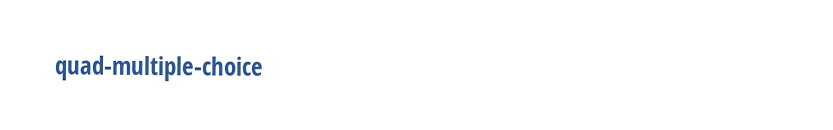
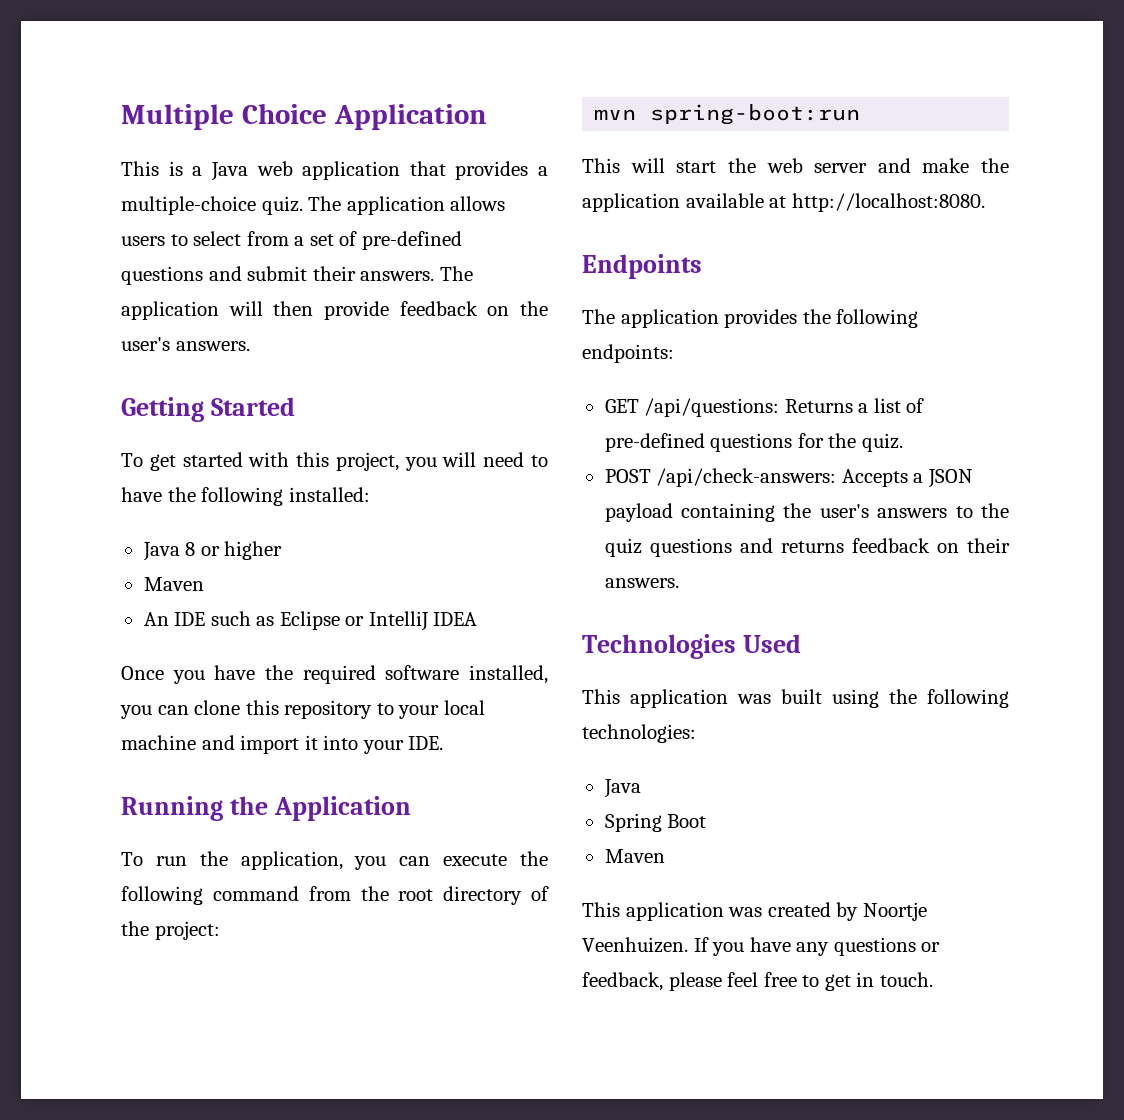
[54,55,264,82] quad-multiple-choice -> [121,103,487,130] [121,161,548,181] [121,196,506,215] [121,231,462,250] [121,266,473,285] [121,301,549,320] [121,337,250,351] [121,397,295,422] [121,452,548,471] [121,487,370,506] [142,541,283,561] [143,577,204,591] [143,611,478,631] [121,665,548,684] [120,700,485,719] [121,735,444,754] [121,796,411,821] [121,851,548,870] [121,886,549,905] [121,921,220,940] [594,104,861,125] [582,158,1009,173] [582,193,985,212] [582,254,702,279] [582,309,919,328] [582,344,674,363] [604,398,925,417] [604,433,903,452] [604,468,973,488] [604,503,1009,522] [604,538,1010,557] [604,578,679,588] [582,634,801,659] [582,689,1009,708] [582,724,696,743] [603,779,641,798] [604,813,707,832] [604,849,665,863] [582,902,927,921] [582,937,941,956] [582,972,933,991] Multiple Choice Application // This is a Java web application that provides a multiple-choice quiz. The application allows users to select from a set of pre-defined questions and submit their answers. The application will then provide feedback on the user's answers. // Getting Started // To get started with this project, you will need to have the following installed: // Java 8 or higher // Maven // An IDE such as Eclipse or IntelliJ IDEA // Once you have the required software installed, you can clone this repository to your local machine and import it into your IDE. // Running the Application // To run the application, you can execute the following command from the root directory of the project: // mvn spring-boot:run // This will start the web server and make the application available at http://localhost:8080. // Endpoints // The application provides the following endpoints: // GET /api/questions: Returns a list of pre-defined questions for the quiz. // POST /api/check-answers: Accepts a JSON payload containing the user's answers to the quiz questions and returns feedback on their answers. // Technologies Used // This application was built using the following technologies: // Java // Spring Boot // Maven // This application was created by Noortje Veenhuizen. If you have any questions or feedback, please feel free to get in touch.

